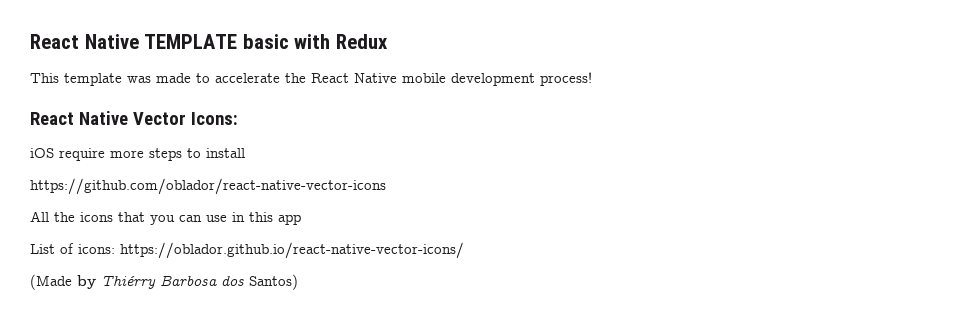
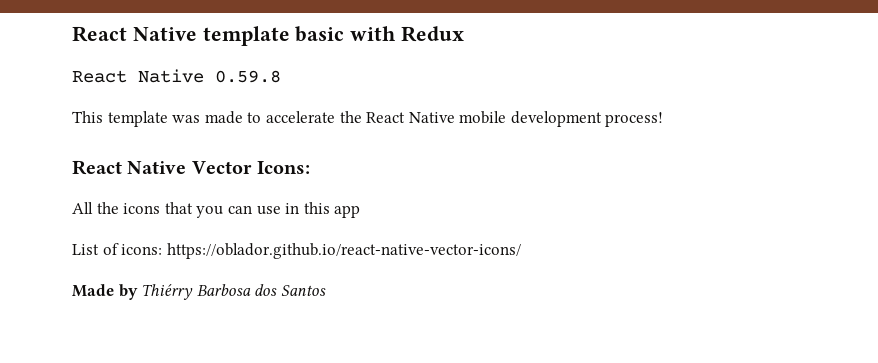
[30,34,238,49] React Native TEMPLATE -> [72,26,290,46] React Native template
(388, 41) none -> [72,69,281,83] // React Native 0.59.8
[30,148,245,161] [30,178,386,195] // iOS require more steps to install // https://github.com/oblador/react-native-vector-icons -> (311, 167) none
[30,274,72,290] (Made -> [72,284,114,297] Made
[249,274,298,290] Santos) -> [280,285,326,296] Santos

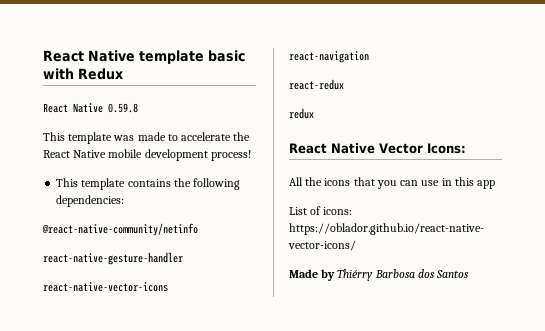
(664, 119) none -> [56,178,241,190] [56,195,125,207] [42,223,198,236] [43,252,183,265] [43,282,168,292] [289,51,369,63] [289,79,344,90] [289,108,314,119] // This template contains the following dependencies: // @react-native-community/netinfo // react-native-gesture-handler // react-native-vector-icons // react-navigation // react-redux // redux

